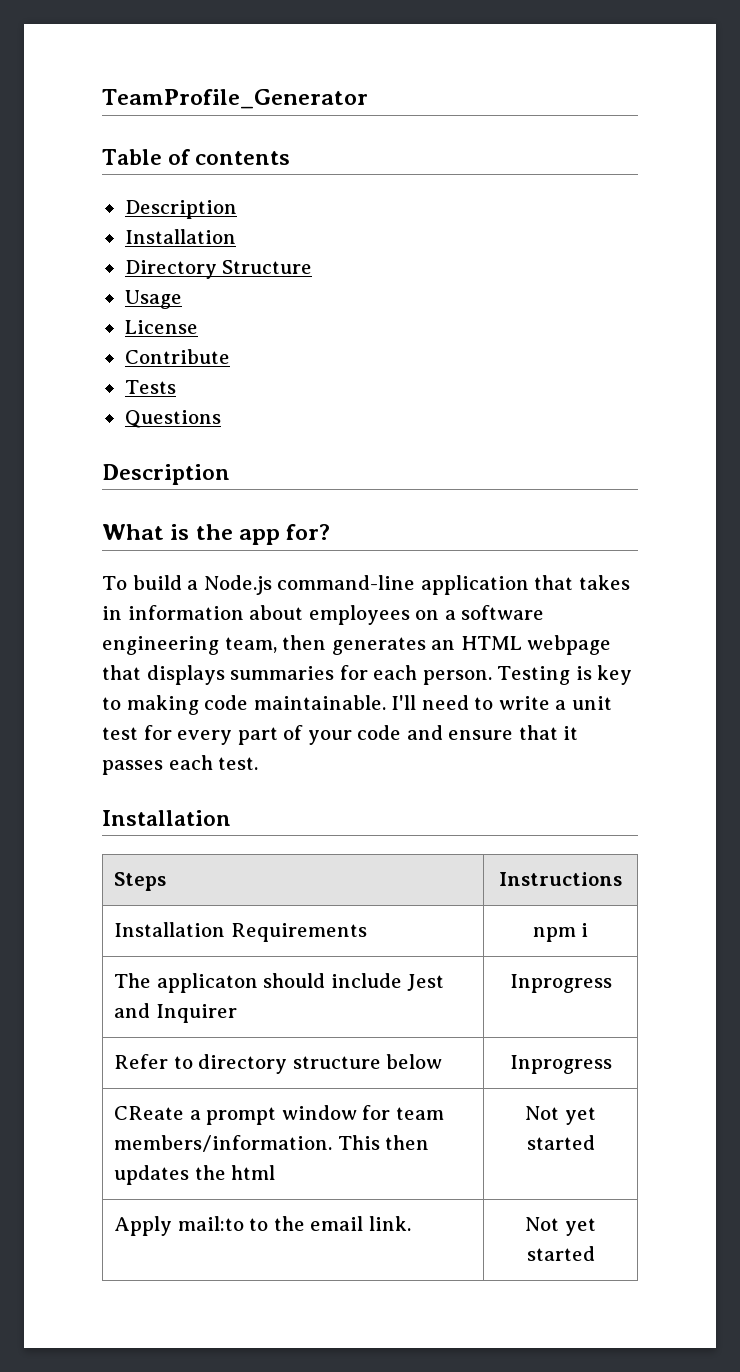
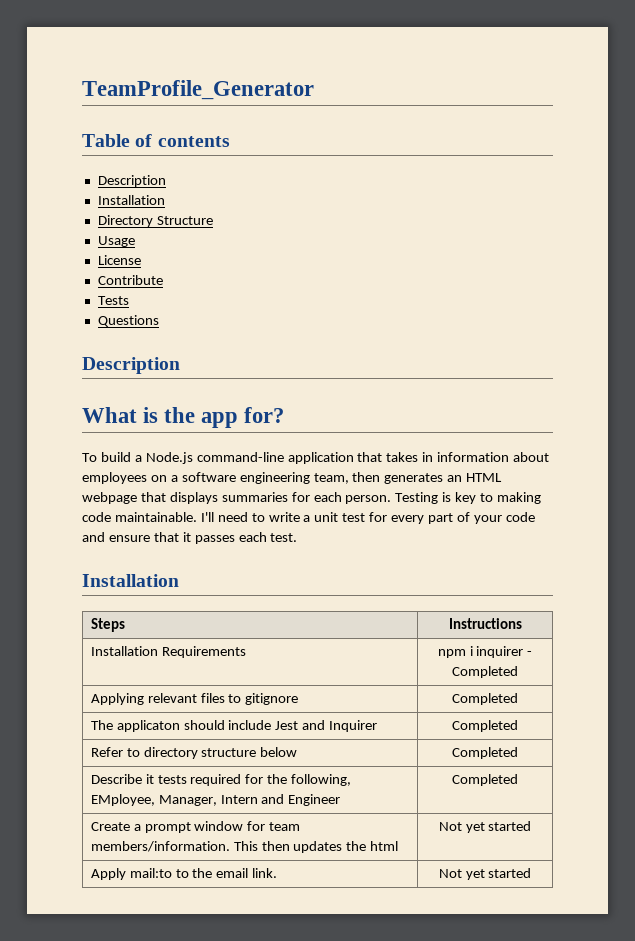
(589, 930) none -> [476,646,533,658] [452,666,518,678] [90,693,299,705] [452,693,518,705] inquirer - Completed // Applying relevant files to gitignore | Completed
[509,974,612,993] Inprogress -> [452,720,518,732] Completed
[509,1055,612,1074] [114,1106,185,1120] Inprogress // CReate -> [452,747,518,759] [90,774,352,786] [90,794,341,806] [452,774,518,786] [90,822,130,831] Completed // Describe it tests required for the following, EMployee, Manager, Intern and Engineer | Completed // Create

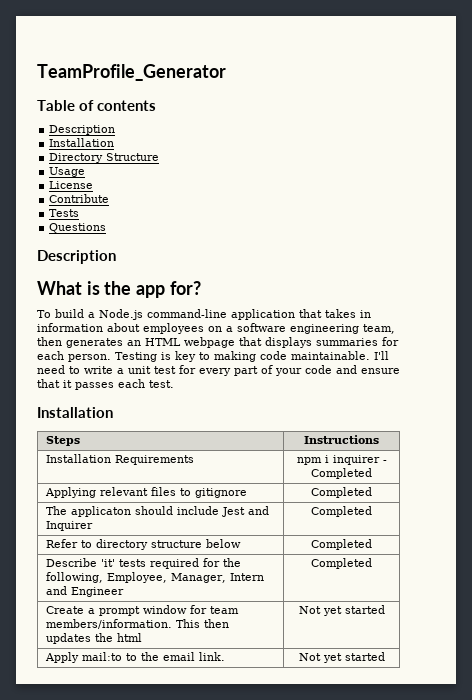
[145,774,154,784] it -> [100,559,115,567] 'it'
[90,794,155,806] EMployee, -> [106,572,167,583] Employee,

